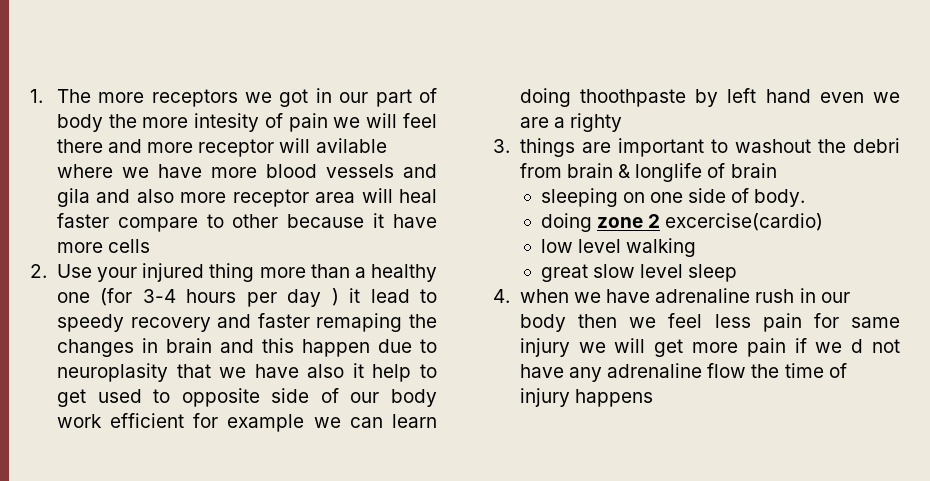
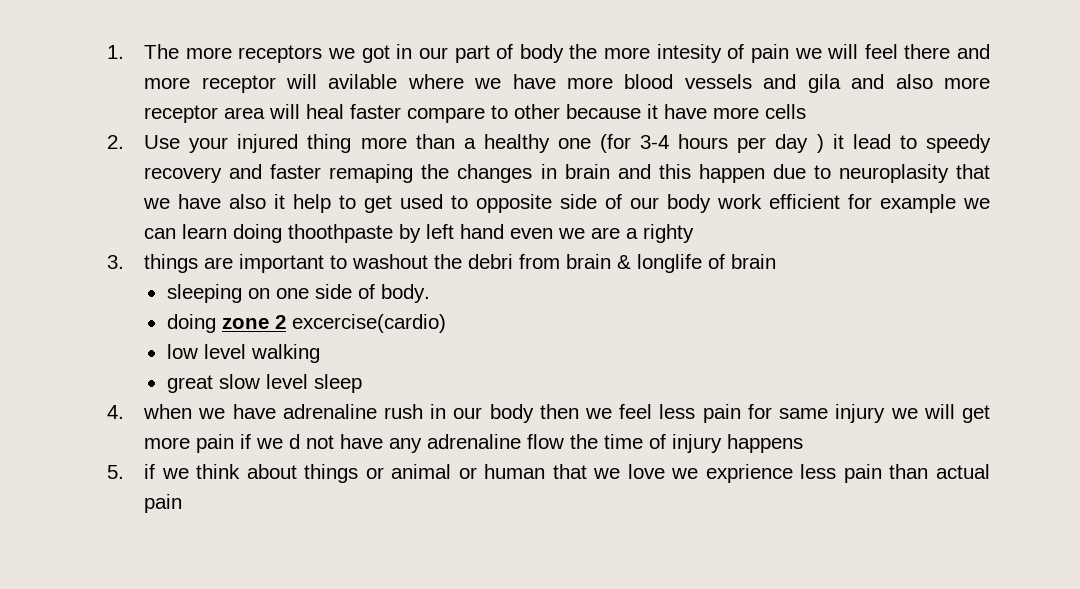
(654, 398) none -> [107,464,990,483] [144,494,183,513] // 5. if we think about things or animal or human that we love we exprience less pain than actual pain

